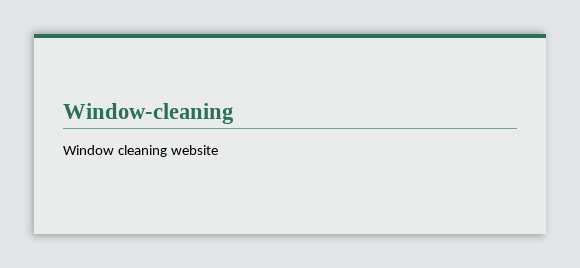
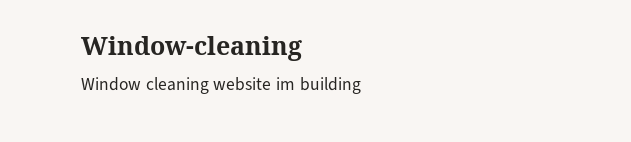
(218, 150) none -> [276,77,361,94] im building

